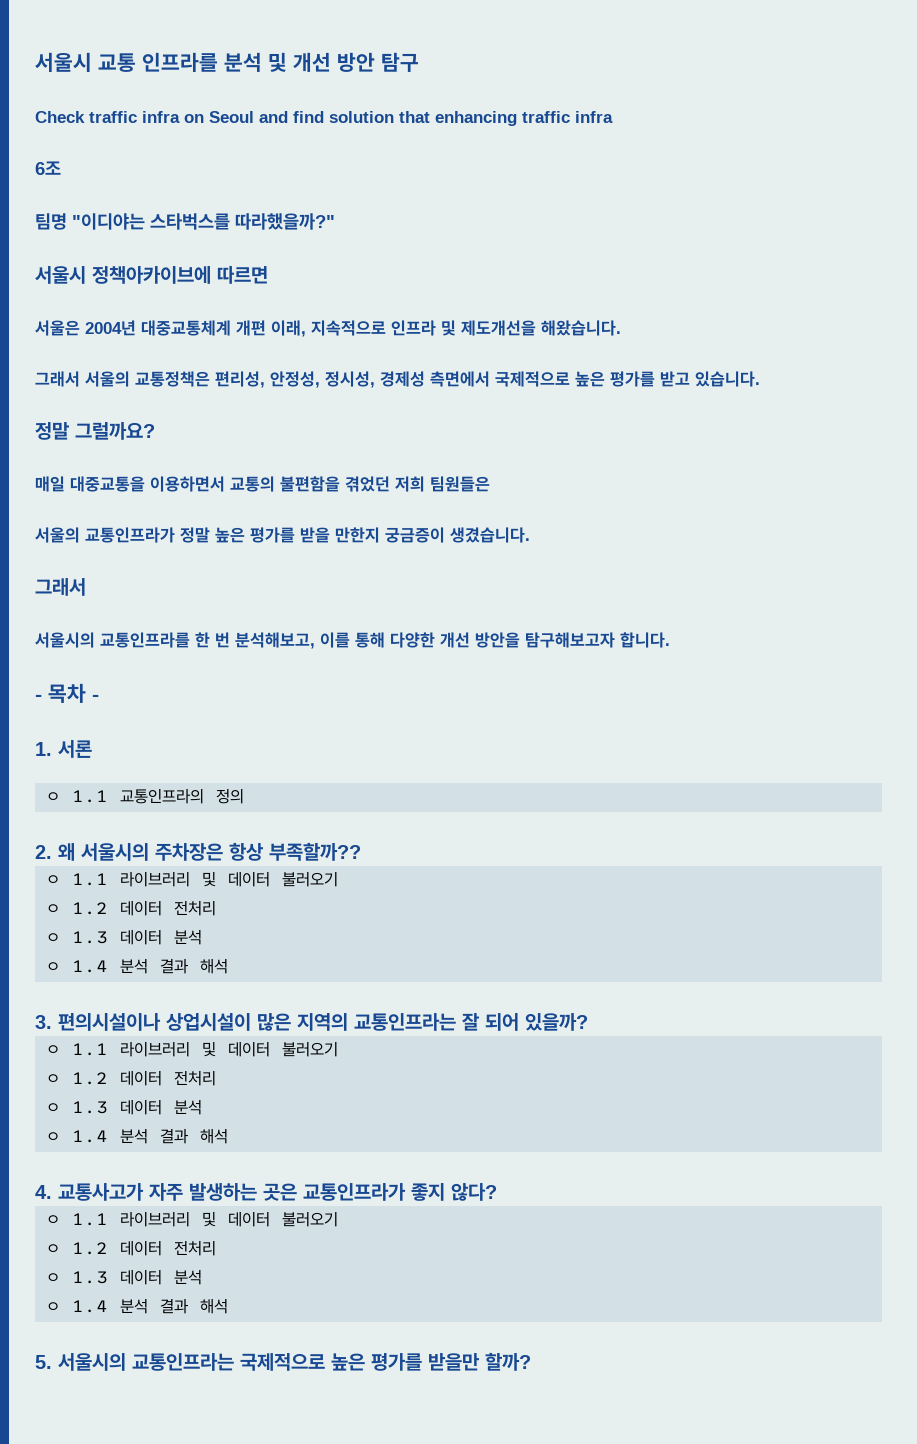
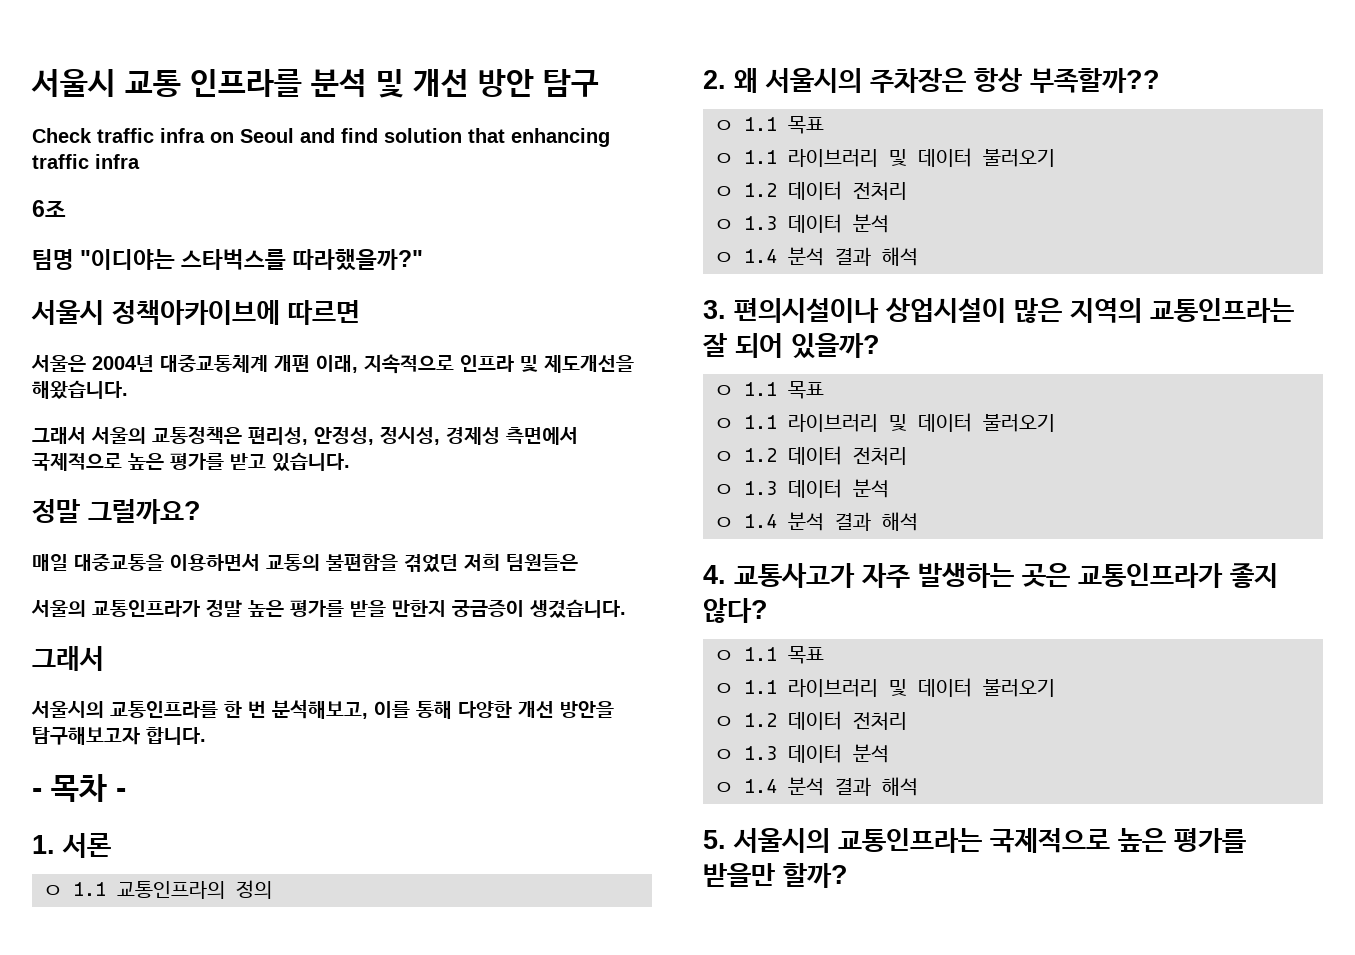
(361, 851) none -> [715,116,824,134] // ㅇ 1.1 목표
(588, 1022) none -> [715,381,824,399] // ㅇ 1.1 목표
(497, 1192) none -> [715,646,824,664] // ㅇ 1.1 목표

